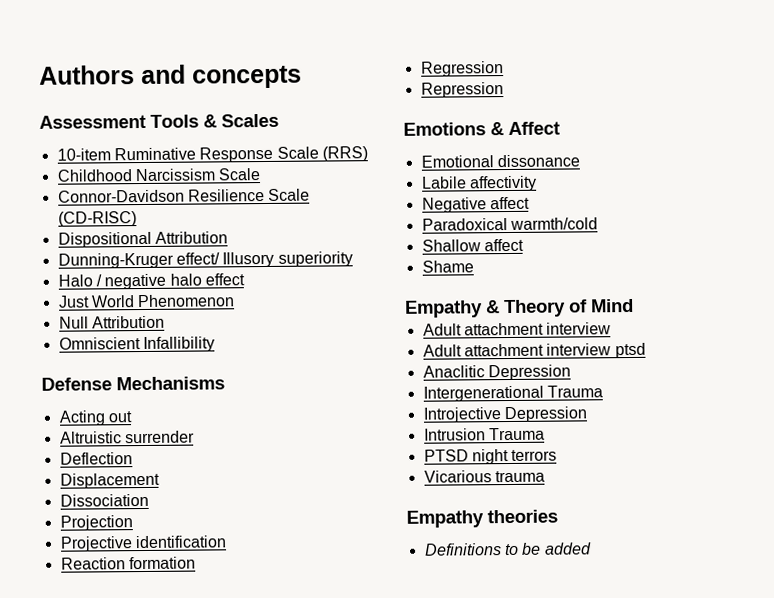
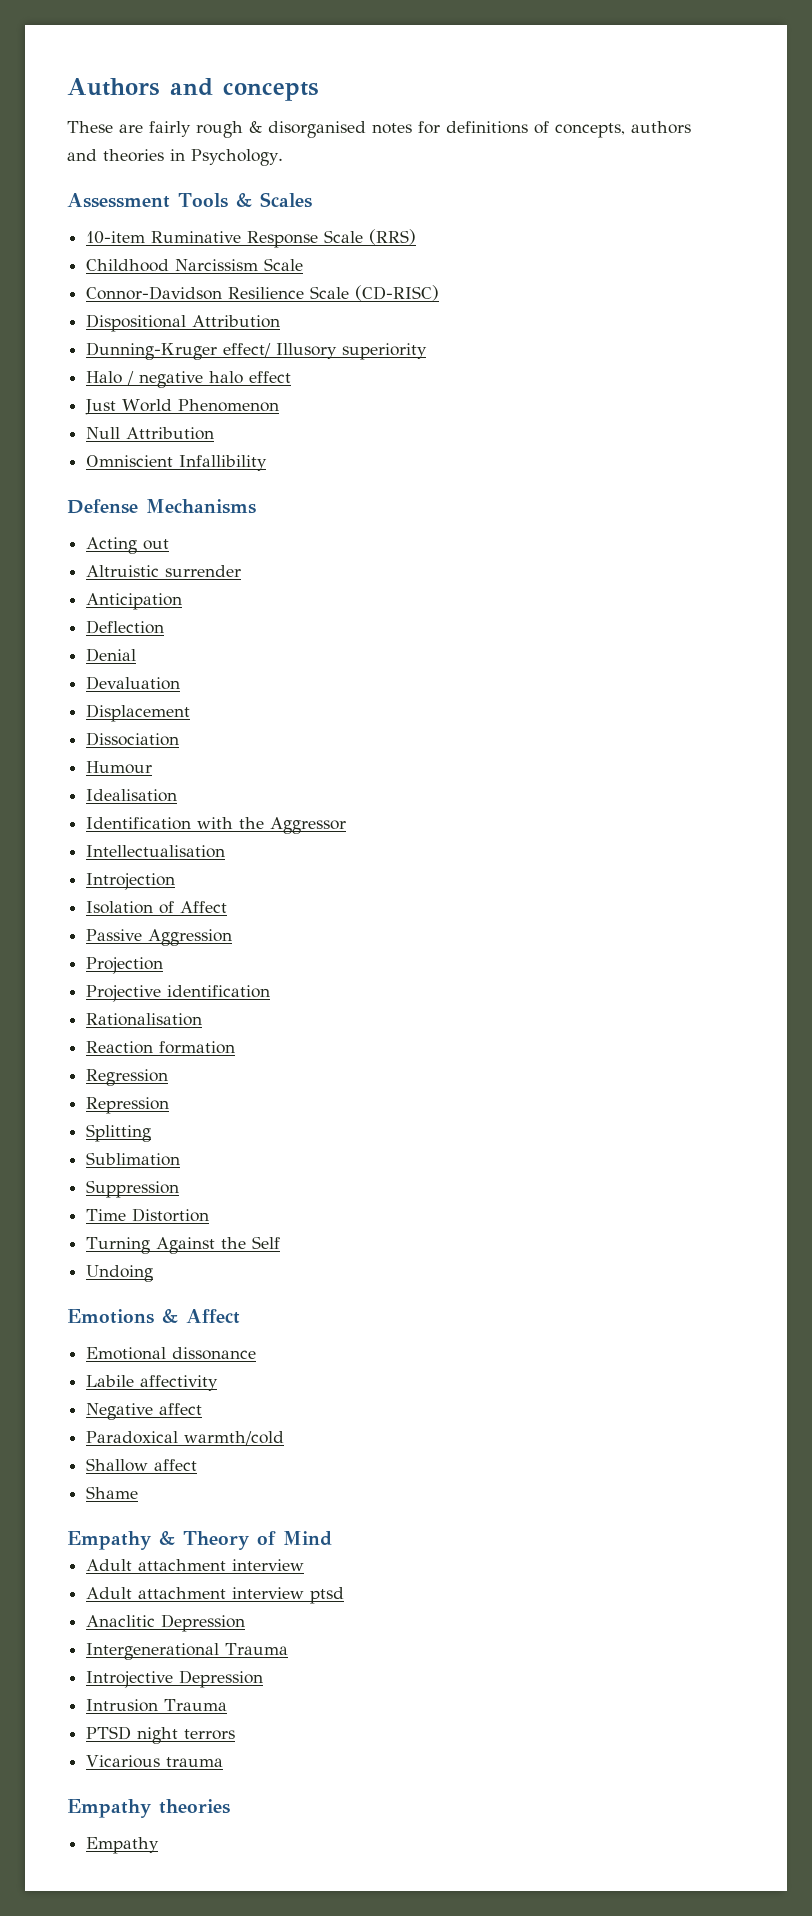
(302, 77) none -> [67,121,691,138] [67,149,283,166] // These are fairly rough & disorganised notes for definitions of concepts, authors and theories in Psychology.
(195, 437) none -> [86,593,183,610] // Anticipation
(133, 458) none -> [86,648,137,662] [86,676,181,690] // Denial // Devaluation
(149, 500) none -> [86,761,153,774] [86,789,178,802] [86,817,347,834] [86,845,226,858] [86,873,176,890] [86,901,228,914] [86,929,233,946] // Humour // Idealisation // Identification with the Aggressor // Intellectualisation // Introjection // Isolation of Affect // Passive Aggression
(227, 542) none -> [86,1013,203,1026] // Rationalisation
(504, 90) none -> [86,1124,152,1142] [86,1152,181,1166] [86,1180,180,1198] [86,1208,210,1222] [86,1236,281,1254] [86,1265,154,1282] // Splitting // Sublimation // Suppression // Time Distortion // Turning Against the Self // Undoing
[424,542,592,556] Definitions to be added -> [86,1837,160,1854] Empathy

